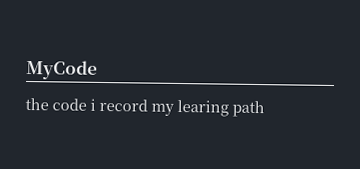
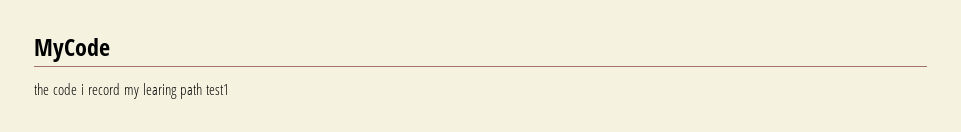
(265, 109) none -> [206,84,230,95] test1

